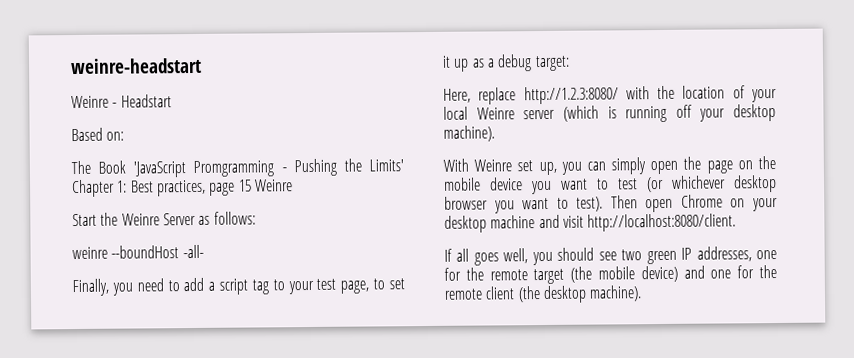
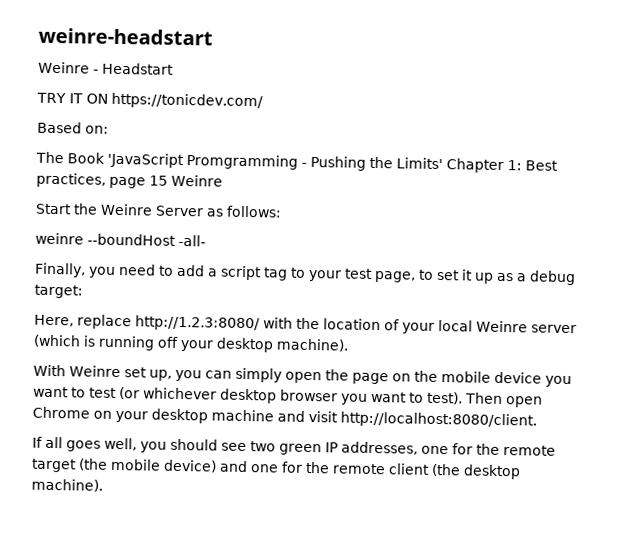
(172, 101) none -> [36,92,263,110] // TRY IT ON https://tonicdev.com/

